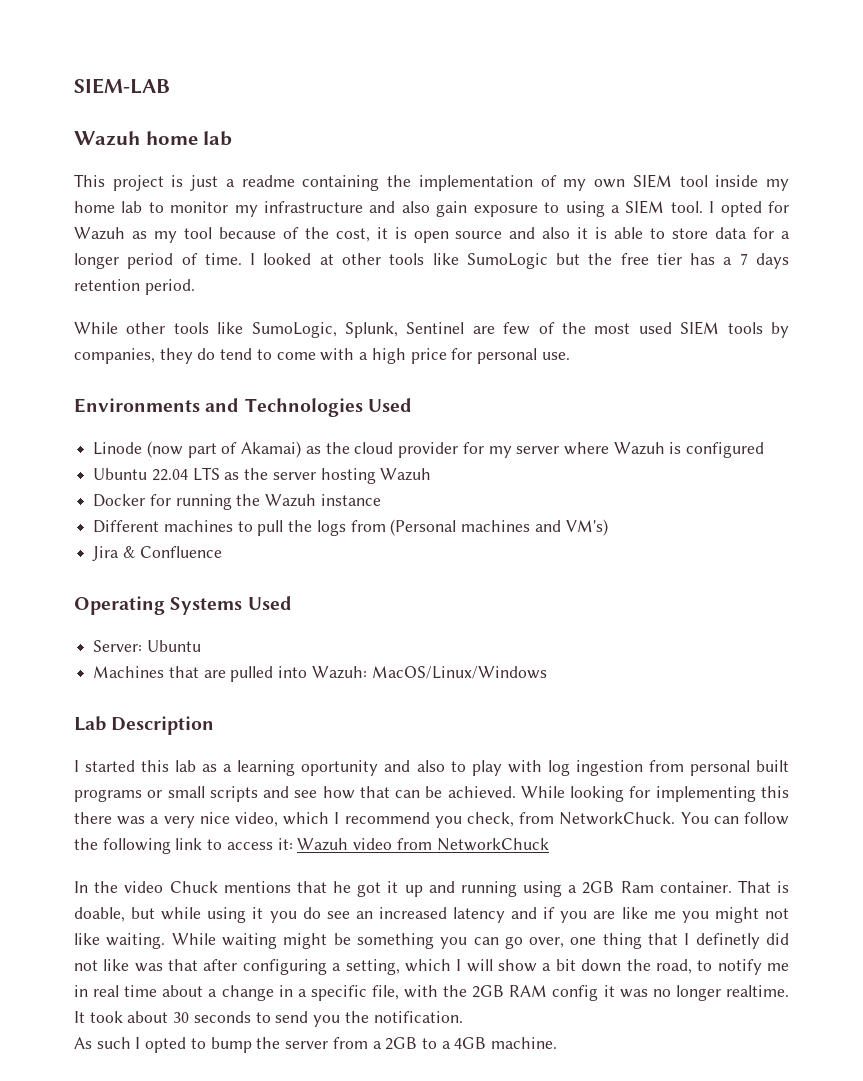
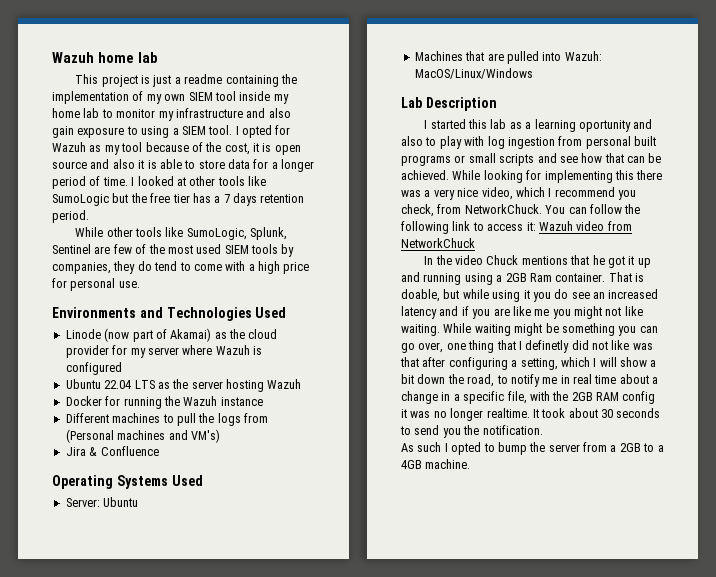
[74,78,170,94] SIEM-LAB // -> (52, 57) none

